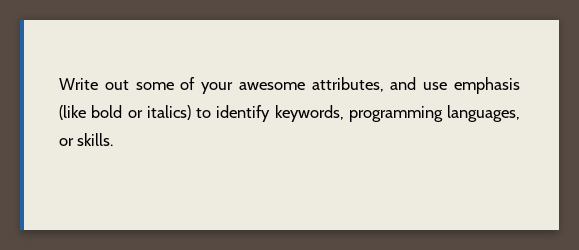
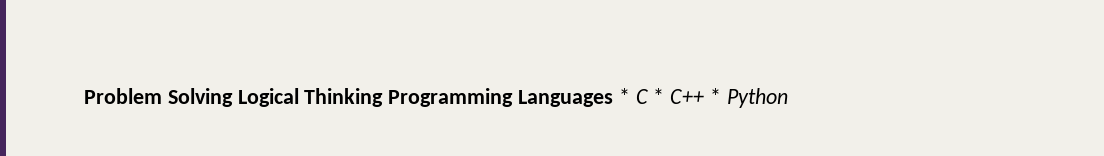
[59,77,520,94] [59,105,520,122] [59,133,114,146] Write out some of your awesome attributes, and use emphasis (like bold or italics) to identify keywords, programming languages, or skills. -> [84,88,788,108] Problem Solving Logical Thinking Programming Languages * C * C++ * Python

